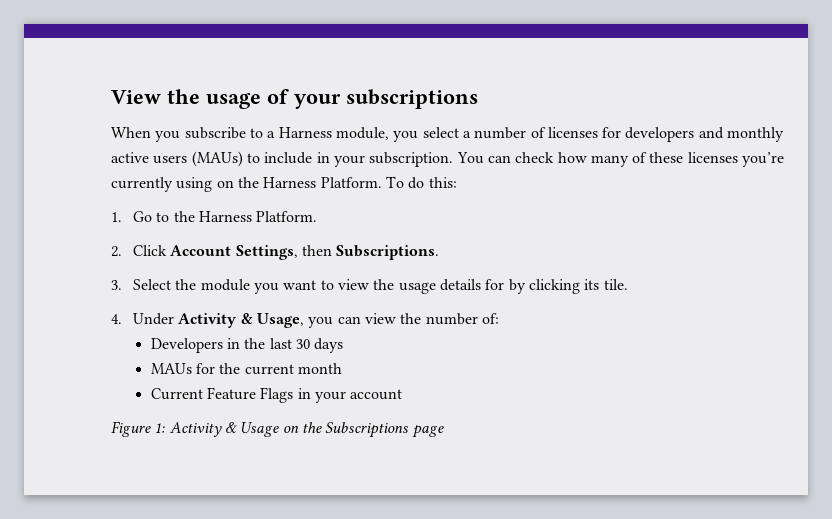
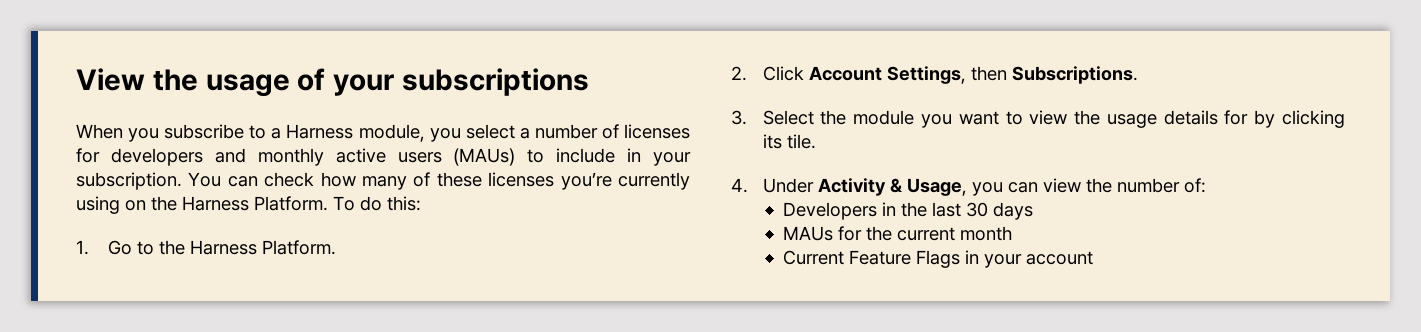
[111,421,444,438] // Figure 1: Activity & Usage on the Subscriptions page -> (1094, 258) none

